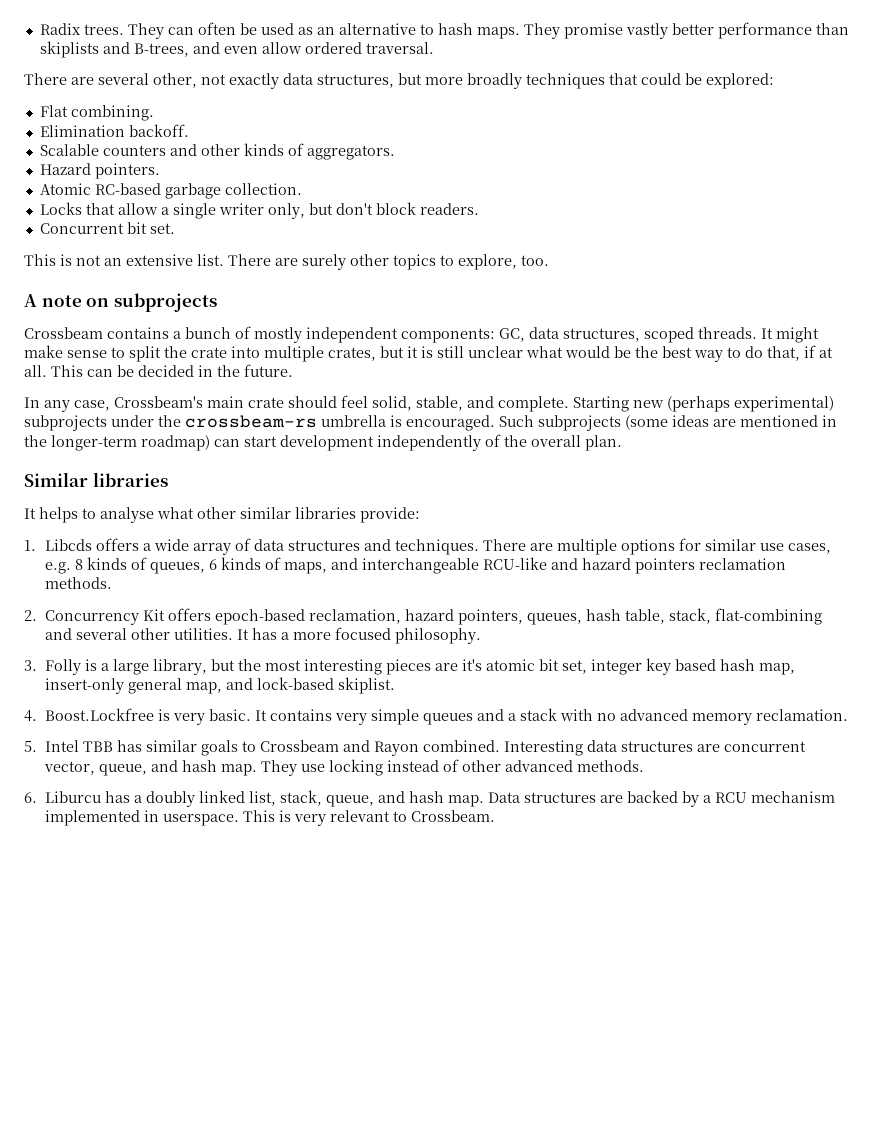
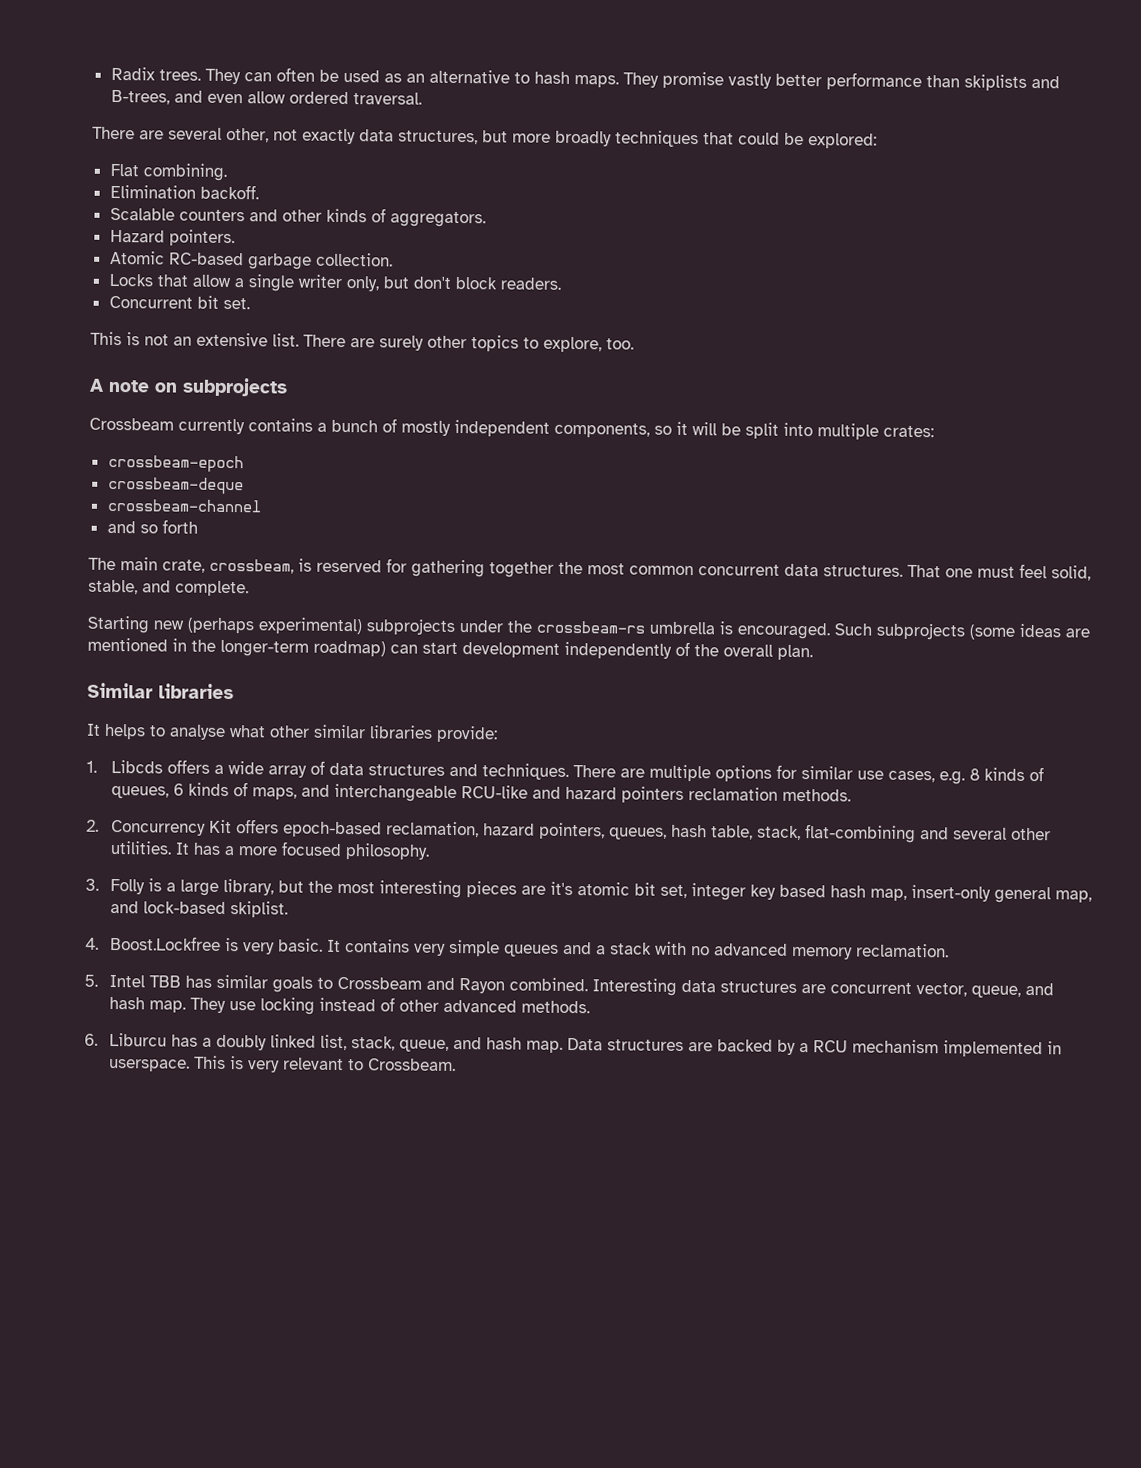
(103, 333) none -> [178,418,245,435] currently
[401,327,819,343] [24,345,833,362] [24,364,293,377] [24,396,337,412] components: GC, data structures, scoped threads. It might make sense to split the crate into multiple crates, but it is still unclear what would be the best way to do that, if at all. This can be decided in the future. // In any case, Crossbeam's main crate should -> [554,421,934,440] [107,454,244,473] [107,476,244,495] [106,498,262,513] [106,519,198,534] [88,557,1015,578] components, so it will be split into multiple crates: // crossbeam-epoch // crossbeam-deque // crossbeam-channel // and so forth // The main crate, crossbeam, is reserved for gathering together the most common concurrent data structures. That one must
(569, 404) none -> (249, 588) //

